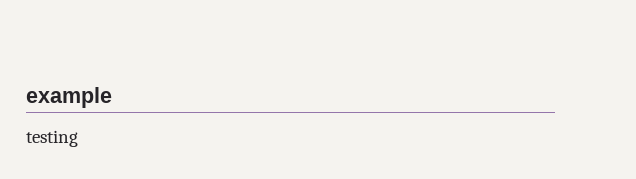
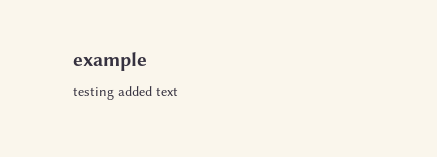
(78, 138) none -> [118,86,178,96] added text

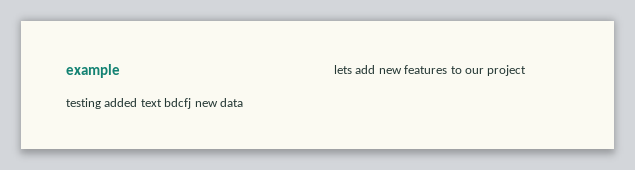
(178, 91) none -> [164,98,243,109] [334,65,527,76] bdcfj new data // lets add new features to our project

